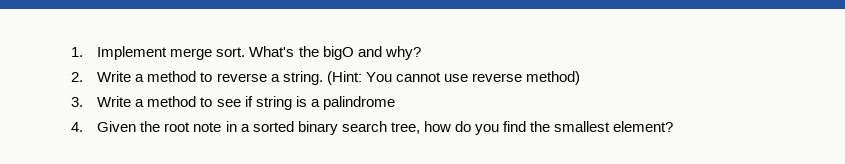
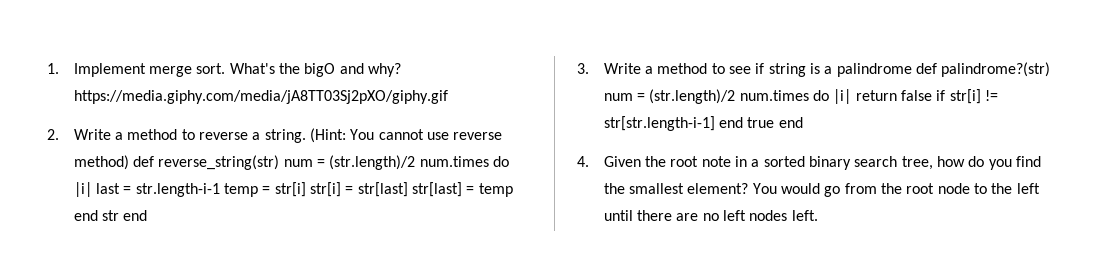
(421, 53) none -> [73,90,448,104] https://media.giphy.com/media/jA8TT03Sj2pXO/giphy.gif
(580, 78) none -> [133,155,509,170] [73,182,513,197] [73,210,148,221] def reverse_string(str) num = (str.length)/2 num.times do |i| last = str.length-i-1 temp = str[i] str[i] = str[last] str[last] = temp end str end
(395, 103) none -> [915,62,1051,77] [603,89,998,104] [603,116,803,131] def palindrome?(str) num = (str.length)/2 num.times do |i| return false if str[i] != str[str.length-i-1] end true end
(674, 126) none -> [752,183,1040,197] [603,210,818,221] You would go from the root node to the left until there are no left nodes left.

